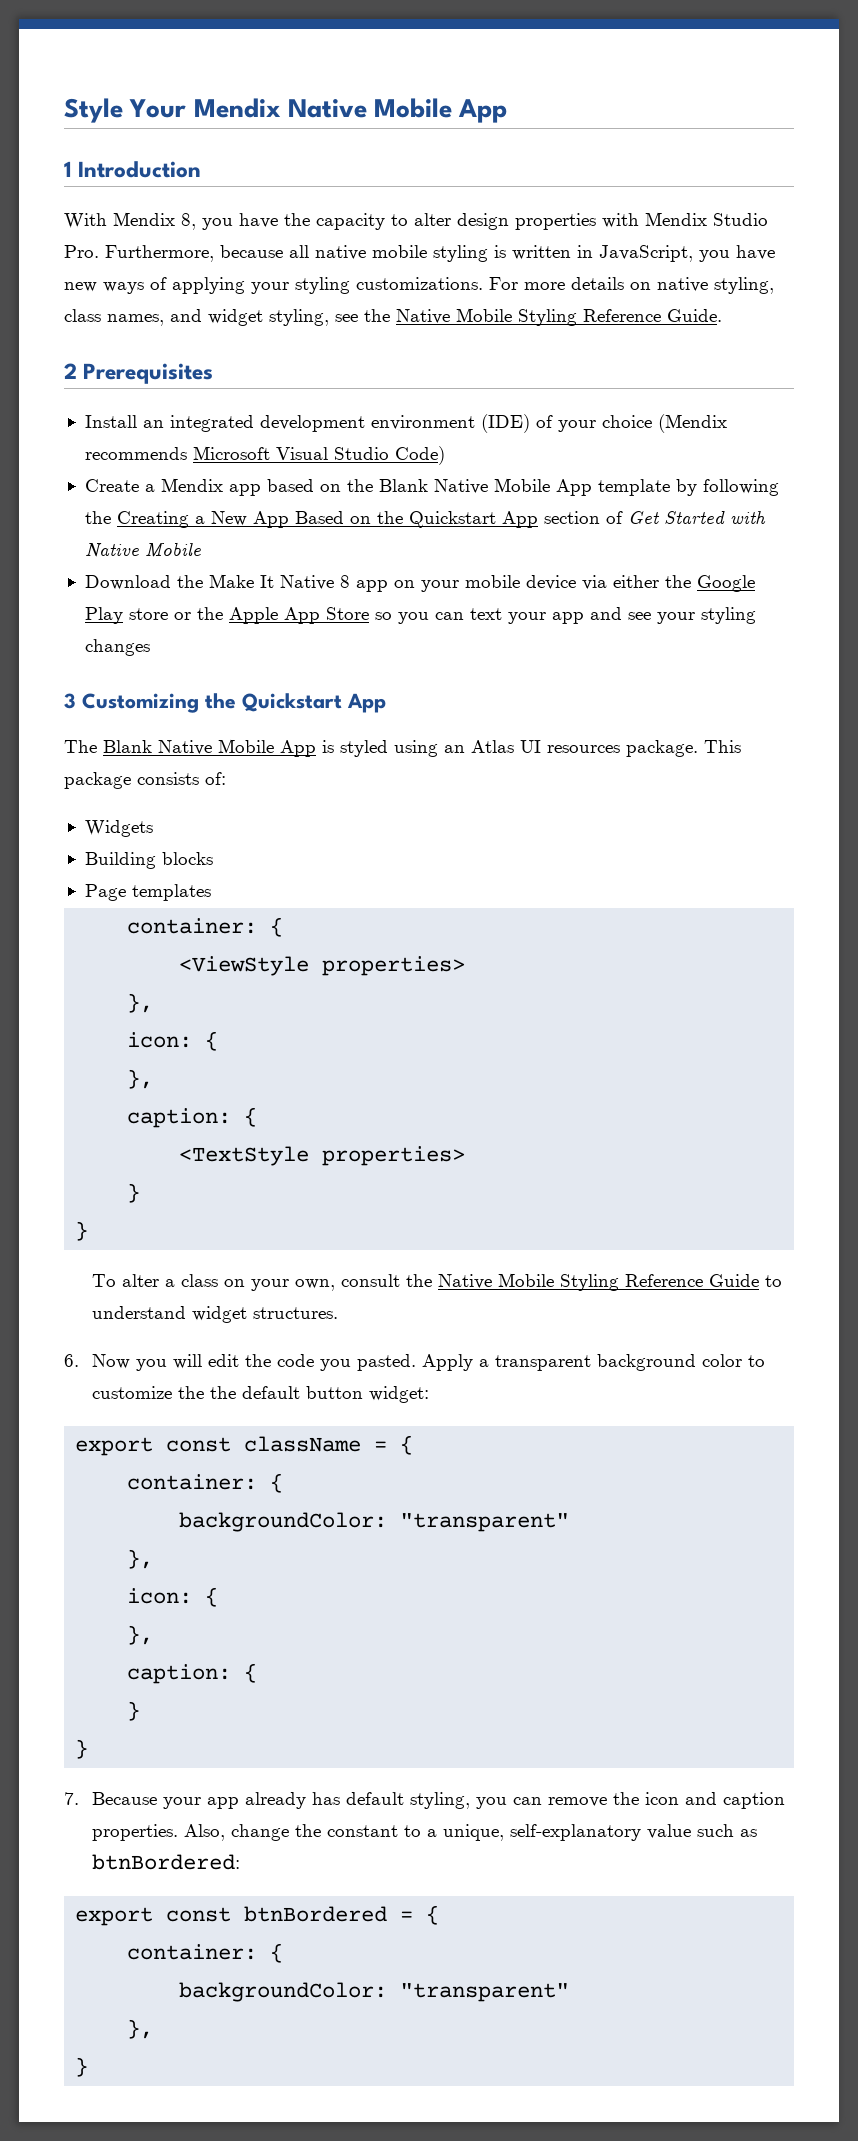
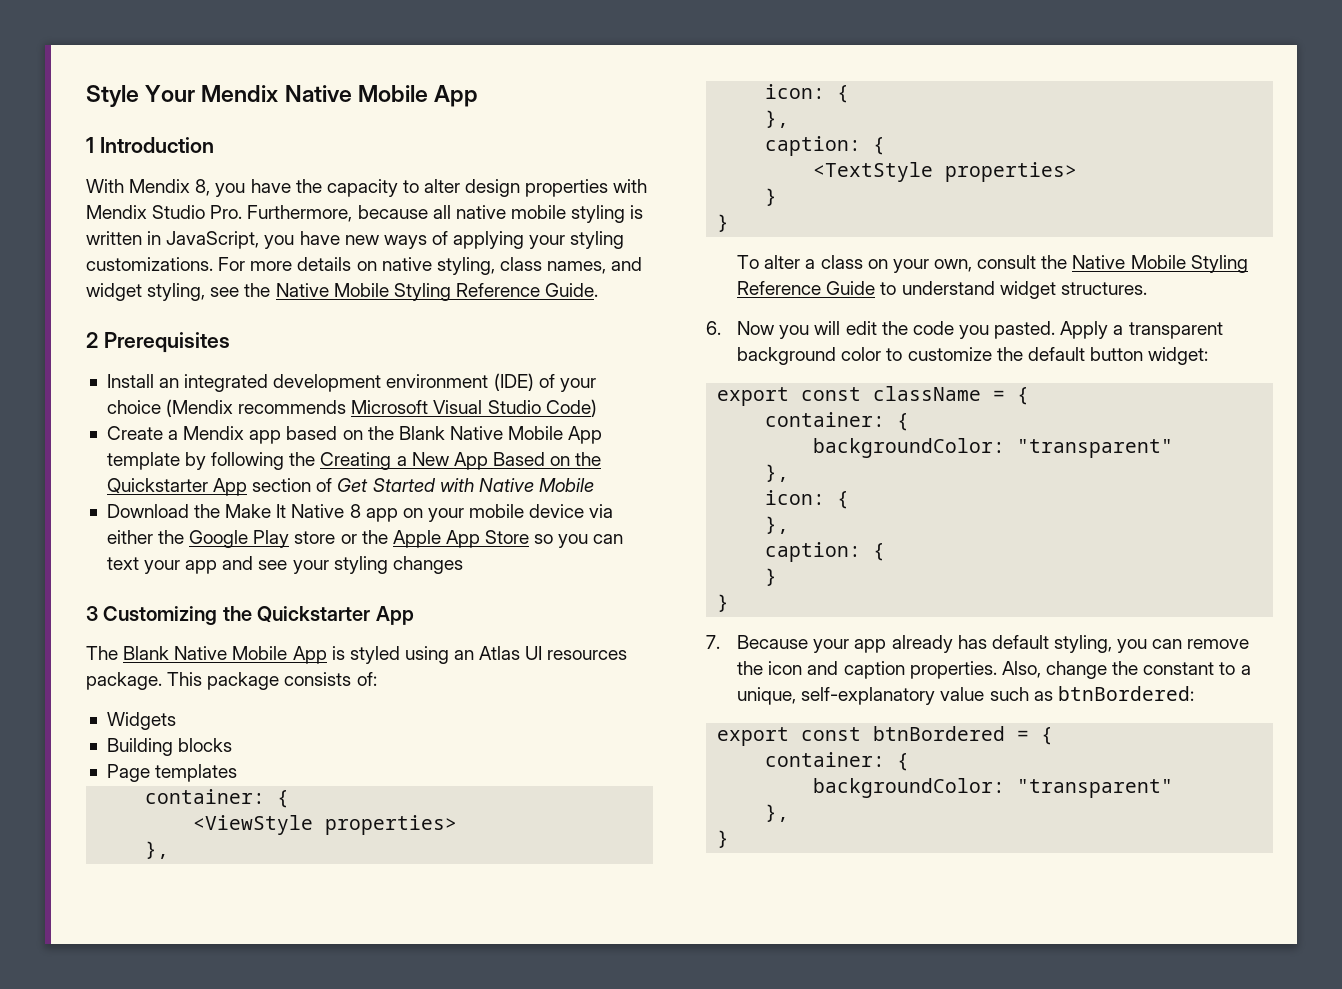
[408,511,496,528] Quickstart -> [106,478,208,494] Quickstarter
[242,693,342,712] Quickstart -> [257,606,371,623] Quickstarter
[209,1386,236,1399] the -> (1023, 354) none

